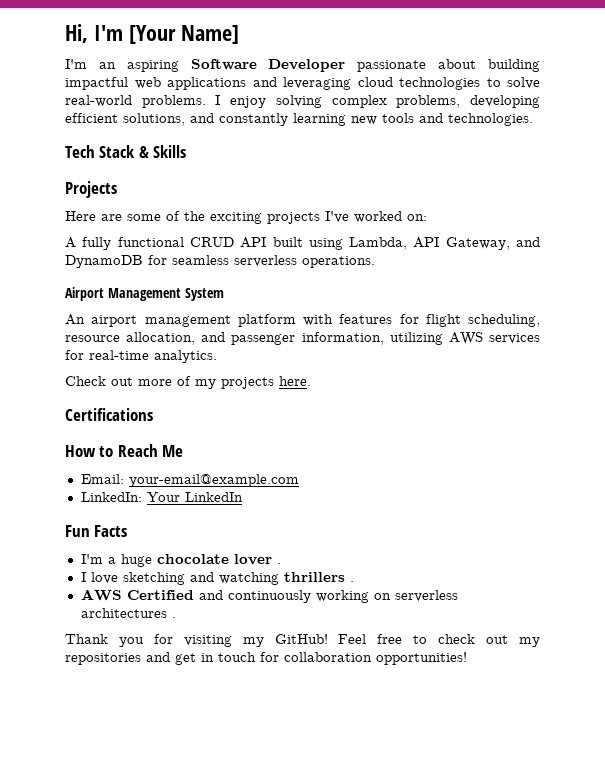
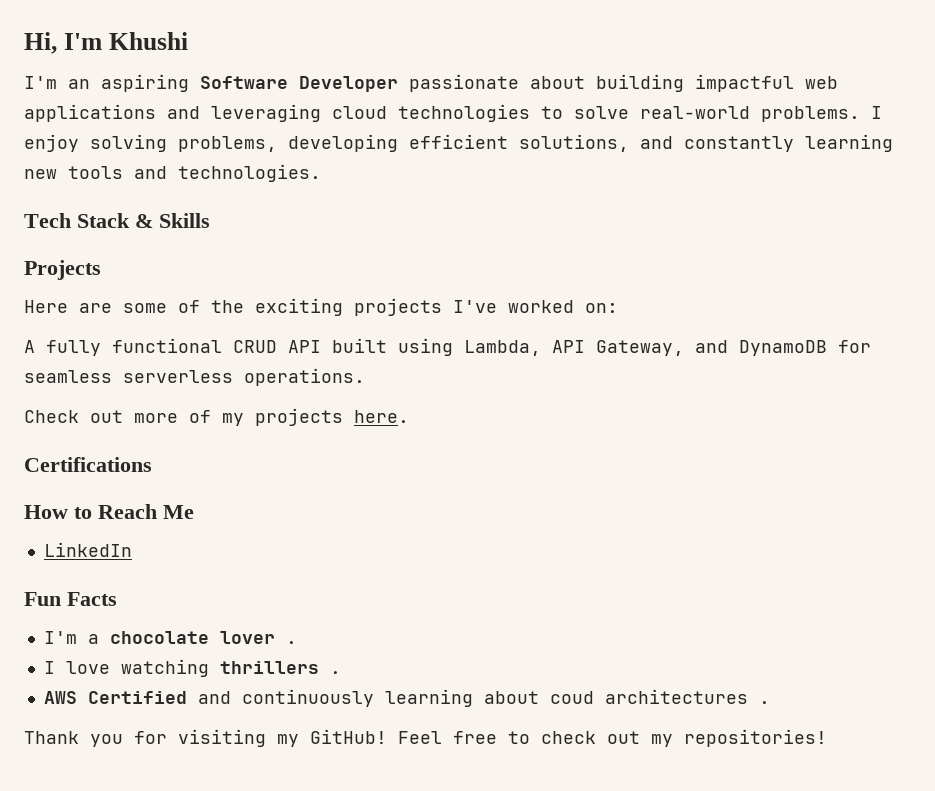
[128,25,239,44] [Your Name] -> [108,32,188,50] Khushi
[331,95,387,108] complex -> (167, 143) none
[65,287,224,301] [65,314,540,327] [65,332,540,345] [65,350,217,363] // Airport Management System // An airport management platform with features for flight scheduling, resource allocation, and passenger information, utilizing AWS services for real-time analytics. -> (365, 377) none
[80,474,299,487] [80,492,180,502] Email: your-email@example.com // LinkedIn: Your -> (194, 512) none
[120,554,152,567] huge -> (99, 639) none
[122,572,214,585] sketching and -> (110, 667) none
[315,590,458,603] working on serverless -> [384,689,594,707] learning about coud
[65,652,467,665] repositories and get in touch for collaboration opportunities! -> [684,729,827,747] repositories!

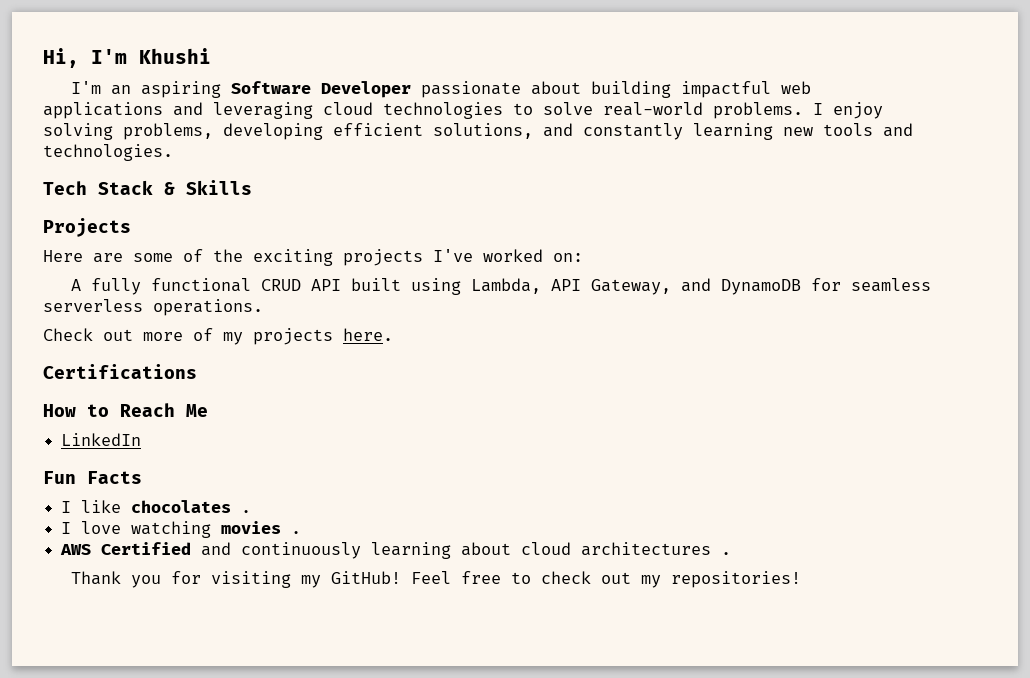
[43,631,275,644] I'm a chocolate lover -> [61,500,232,513] I like chocolates
[219,661,319,674] thrillers -> [221,521,282,534] movies
[549,691,594,704] coud -> [521,542,572,555] cloud

